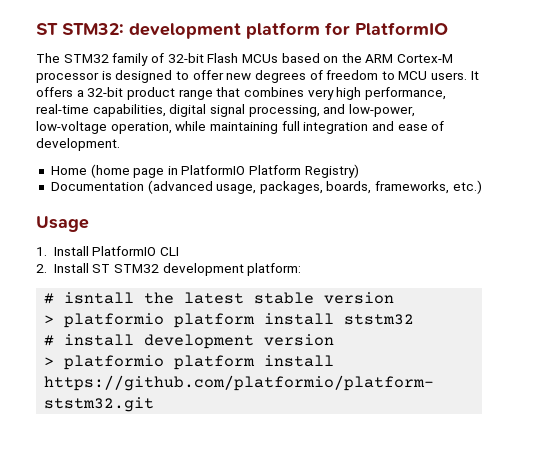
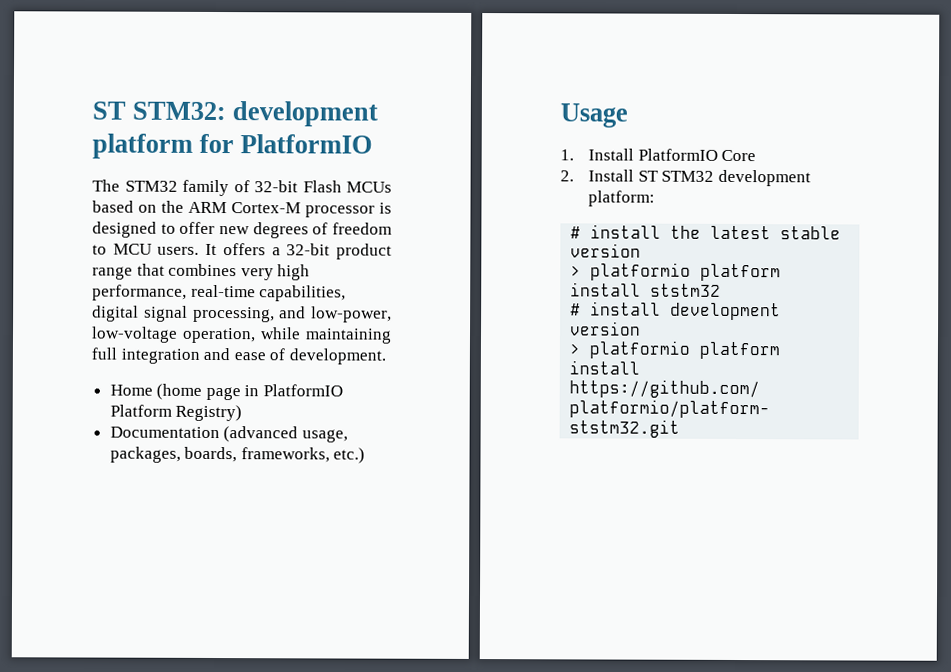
[160,247,180,256] CLI -> [721,149,757,162] Core
[64,292,135,304] isntall -> [590,224,662,239] install

